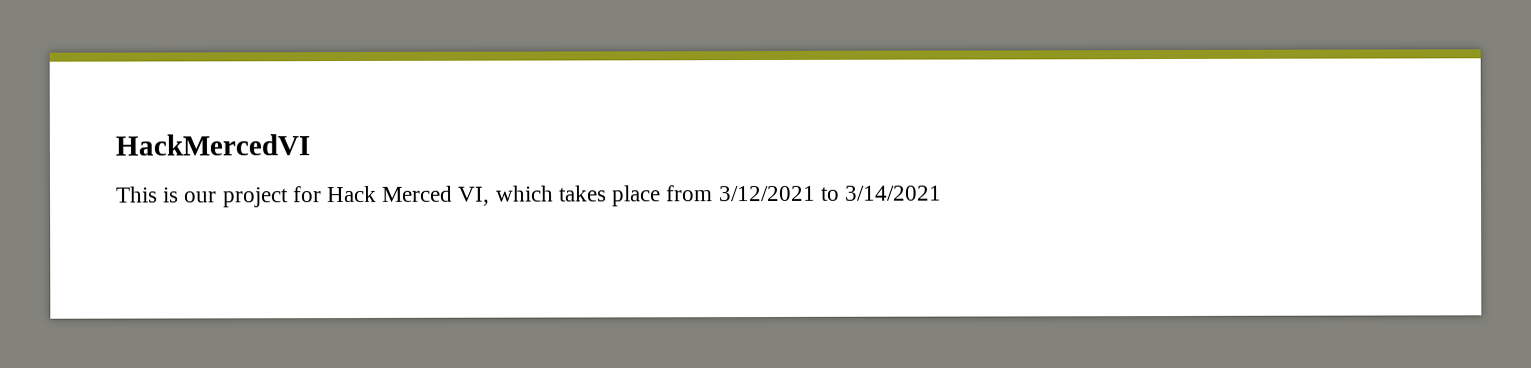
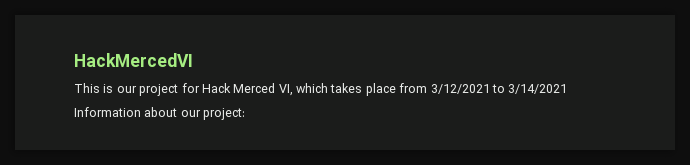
(942, 193) none -> [74,107,246,120] // Information about our project:

